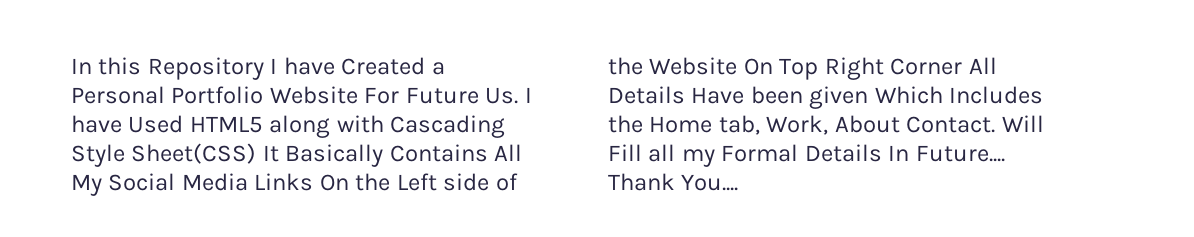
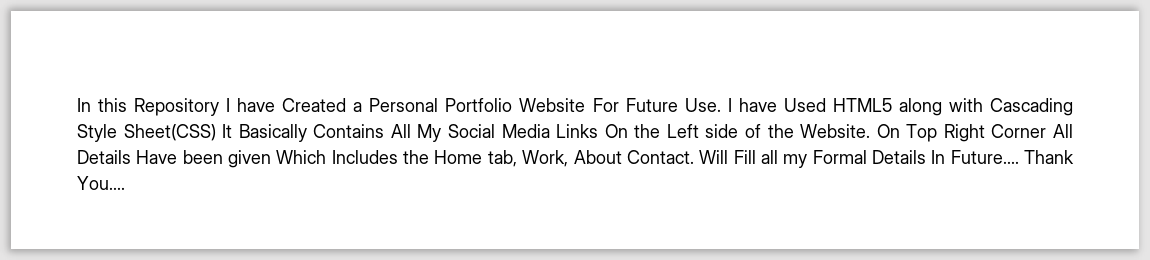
[485,87,519,104] Us. -> [684,98,721,112] Use.
[649,57,738,75] Website -> [800,124,871,138] Website.

